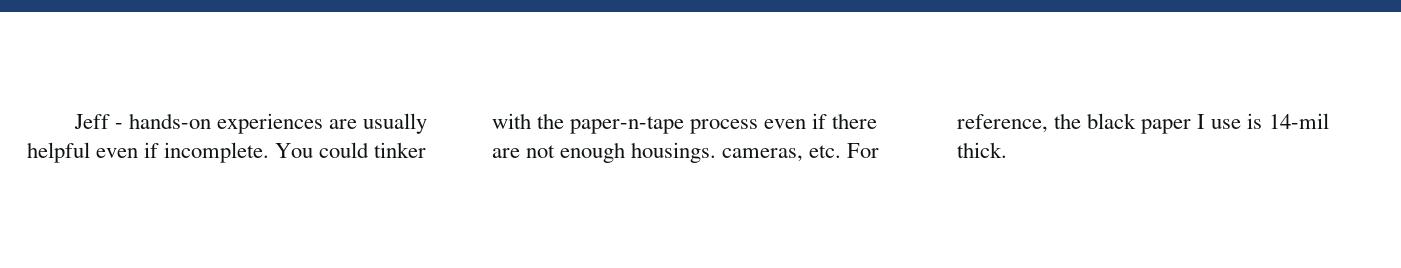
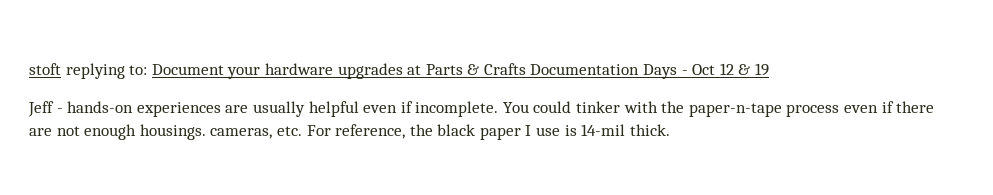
(73, 121) none -> [29,63,770,79] stoft replying to: Document your hardware upgrades at Parts & Crafts Documentation Days - Oct 12 & 19 //

